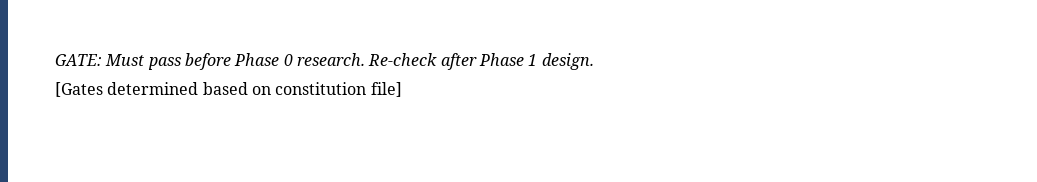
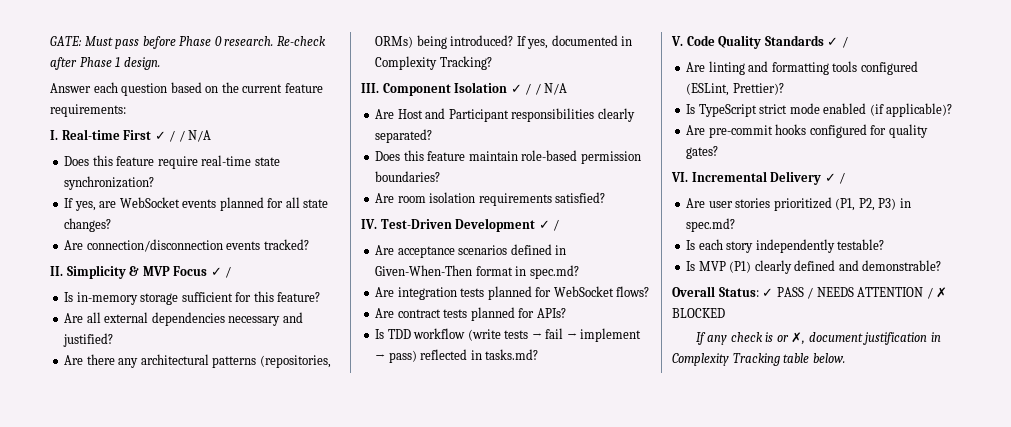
[55,82,402,97] [Gates determined based on constitution file] -> [50,82,323,96] [50,104,126,117] [50,129,212,142] [64,155,280,169] [64,176,155,190] [64,197,329,211] [64,218,112,232] [64,239,309,252] [50,265,232,279] [64,291,321,305] [64,312,303,326] [63,333,114,347] [64,354,331,368] [375,35,633,49] [375,56,492,70] [361,82,568,96] [375,108,635,122] [375,129,433,143] [375,150,641,164] [375,171,441,182] [375,192,606,206] [361,218,560,232] [375,244,567,258] [375,265,579,279] [375,286,650,300] [375,307,566,321] [375,328,642,342] [375,349,539,363] [671,35,848,49] [686,61,918,75] [686,83,784,96] [686,103,953,117] [686,124,928,138] [686,146,719,159] [671,171,846,185] [686,197,911,211] [686,218,736,232] [686,239,885,253] [686,260,942,274] [672,286,948,299] [672,308,725,318] [695,332,941,345] [672,353,845,366] Answer each question based on the current feature requirements: // I. Real-time First ✓ / / N/A // Does this feature require real-time state synchronization? // If yes, are WebSocket events planned for all state changes? // Are connection/disconnection events tracked? // II. Simplicity & MVP Focus ✓ / // Is in-memory storage sufficient for this feature? // Are all external dependencies necessary and justified? // Are there any architectural patterns (repositories, ORMs) being introduced? If yes, documented in Complexity Tracking? // III. Component Isolation ✓ / / N/A // Are Host and Participant responsibilities clearly separated? // Does this feature maintain role-based permission boundaries? // Are room isolation requirements satisfied? // IV. Test-Driven Development ✓ / // Are acceptance scenarios defined in Given-When-Then format in spec.md? // Are integration tests planned for WebSocket flows? // Are contract tests planned for APIs? // Is TDD workflow (write tests → fail → implement → pass) reflected in tasks.md? // V. Code Quality Standards ✓ / // Are linting and formatting tools configured (ESLint, Prettier)? // Is TypeScript strict mode enabled (if applicable)? // Are pre-commit hooks configured for quality gates? // VI. Incremental Delivery ✓ / // Are user stories prioritized (P1, P2, P3) in spec.md? // Is each story independently testable? // Is MVP (P1) clearly defined and demonstrable? // Overall Status: ✓ PASS / NEEDS ATTENTION / ✗ BLOCKED // If any check is or ✗, document justification in Complexity Tracking table below.

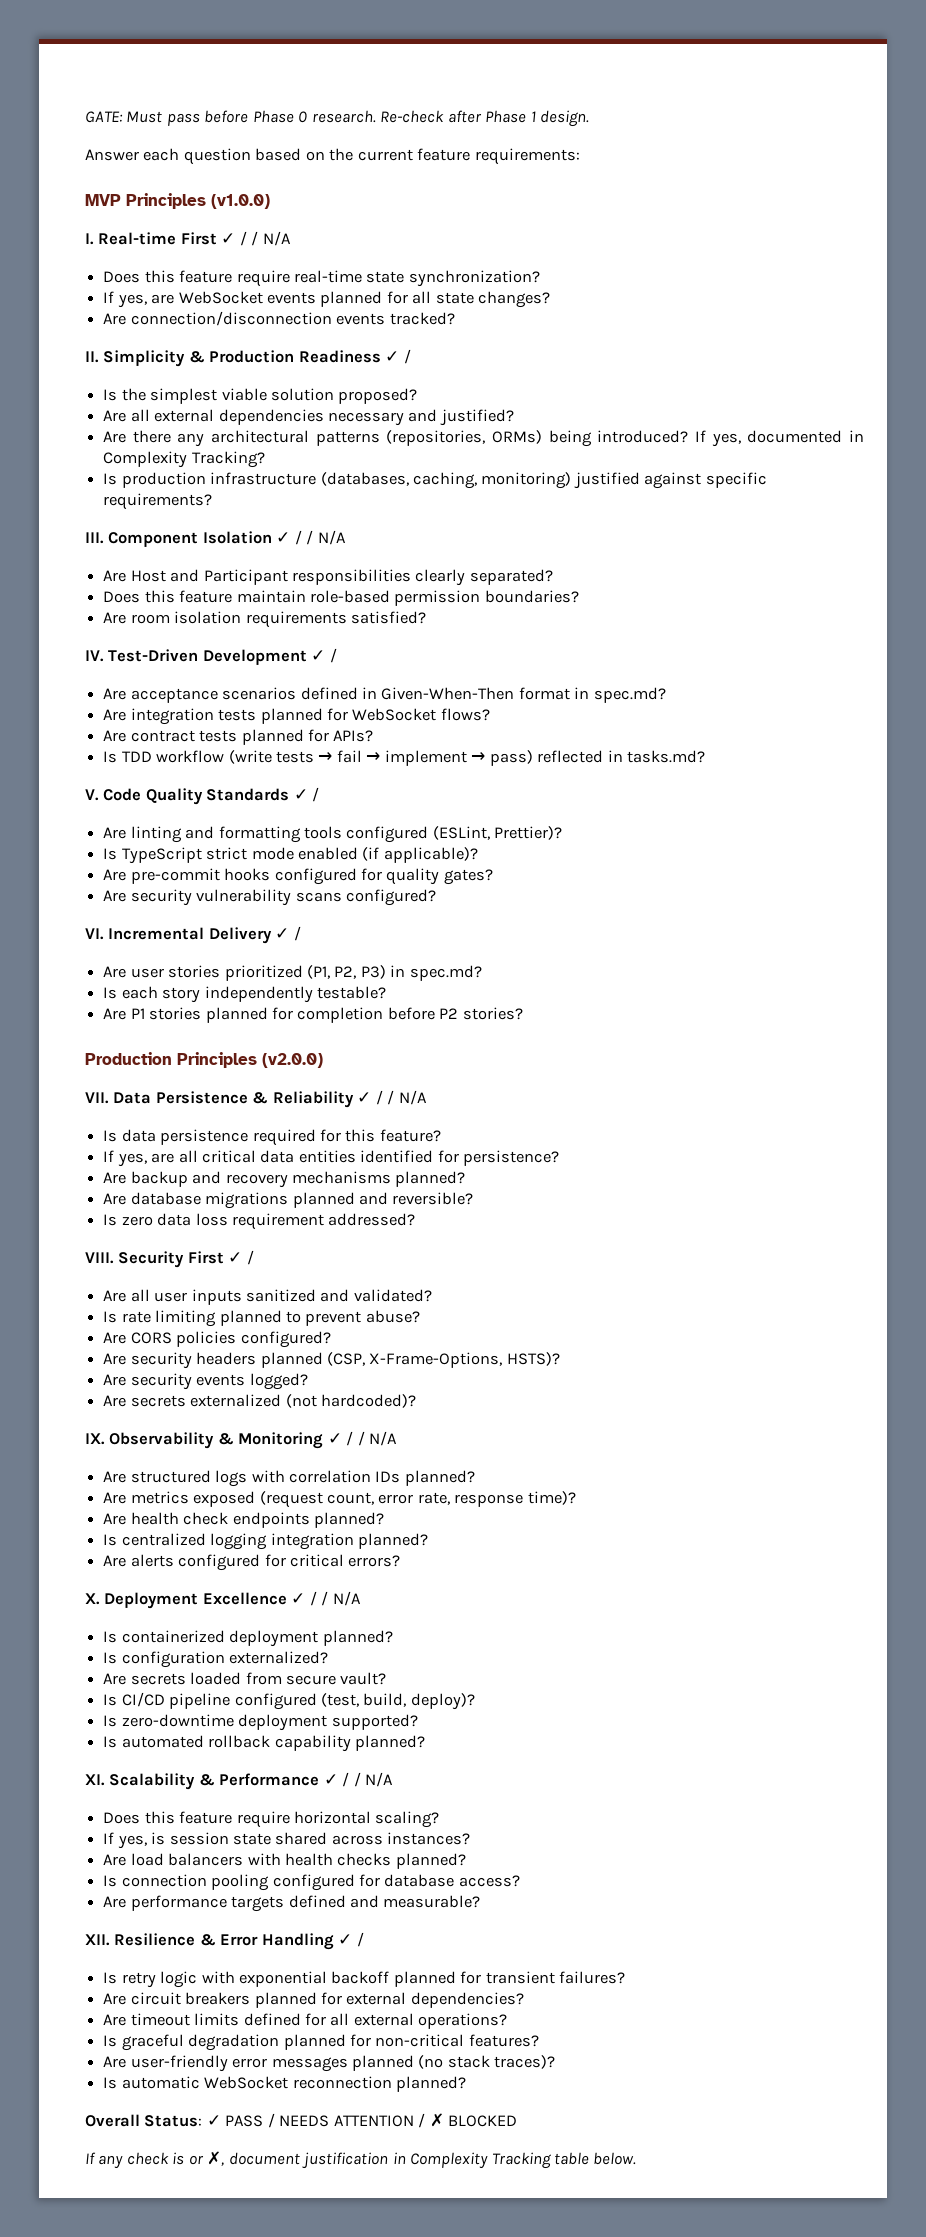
(126, 110) none -> [85,193,270,209] // MVP Principles (v1.0.0)
[142,266,232,278] [64,291,321,305] MVP Focus ✓ / // Is in-memory storage sufficient for this feature? -> [209,349,411,364] [103,388,418,404] Production Readiness ✓ / // Is the simplest viable solution proposed?
(492, 63) none -> [103,472,767,489] [103,493,213,510] // Is production infrastructure (databases, caching, monitoring) justified against specific requirements?
(719, 152) none -> [103,889,436,906] // Are security vulnerability scans configured?
[686,260,942,274] Is MVP (P1) clearly defined and demonstrable? -> [103,1007,523,1023] [85,1052,323,1068] [85,1090,427,1108] [103,1129,441,1146] [103,1150,560,1167] [103,1171,466,1188] [103,1192,474,1209] [103,1213,416,1230] [85,1250,254,1268] [103,1289,432,1305] [103,1310,420,1327] [103,1331,331,1348] [103,1352,560,1369] [103,1373,308,1390] [103,1394,416,1408] [85,1431,398,1449] [103,1470,475,1487] [103,1491,576,1508] [103,1512,384,1528] [103,1533,428,1550] [103,1554,401,1571] [85,1591,361,1609] [103,1630,393,1647] [103,1651,329,1668] [103,1672,387,1685] [103,1692,475,1710] [103,1714,418,1731] [103,1735,425,1752] [85,1772,394,1790] [103,1811,440,1828] [103,1832,471,1849] [103,1853,466,1869] [103,1874,520,1891] [103,1895,481,1912] [85,1932,364,1950] [103,1971,626,1988] [103,1992,524,2008] [103,2013,508,2029] [103,2034,539,2051] [103,2055,556,2072] [103,2076,466,2092] Are P1 stories planned for completion before P2 stories? // Production Principles (v2.0.0) // VII. Data Persistence & Reliability ✓ / / N/A // Is data persistence required for this feature? // If yes, are all critical data entities identified for persistence? // Are backup and recovery mechanisms planned? // Are database migrations planned and reversible? // Is zero data loss requirement addressed? // VIII. Security First ✓ / // Are all user inputs sanitized and validated? // Is rate limiting planned to prevent abuse? // Are CORS policies configured? // Are security headers planned (CSP, X-Frame-Options, HSTS)? // Are security events logged? // Are secrets externalized (not hardcoded)? // IX. Observability & Monitoring ✓ / / N/A // Are structured logs with correlation IDs planned? // Are metrics exposed (request count, error rate, response time)? // Are health check endpoints planned? // Is centralized logging integration planned? // Are alerts configured for critical errors? // X. Deployment Excellence ✓ / / N/A // Is containerized deployment planned? // Is configuration externalized? // Are secrets loaded from secure vault? // Is CI/CD pipeline configured (test, build, deploy)? // Is zero-downtime deployment supported? // Is automated rollback capability planned? // XI. Scalability & Performance ✓ / / N/A // Does this feature require horizontal scaling? // If yes, is session state shared across instances? // Are load balancers with health checks planned? // Is connection pooling configured for database access? // Are performance targets defined and measurable? // XII. Resilience & Error Handling ✓ / // Is retry logic with exponential backoff planned for transient failures? // Are circuit breakers planned for external dependencies? // Are timeout limits defined for all external operations? // Is graceful degradation planned for non-critical features? // Are user-friendly error messages planned (no stack traces)? // Is automatic WebSocket reconnection planned?

